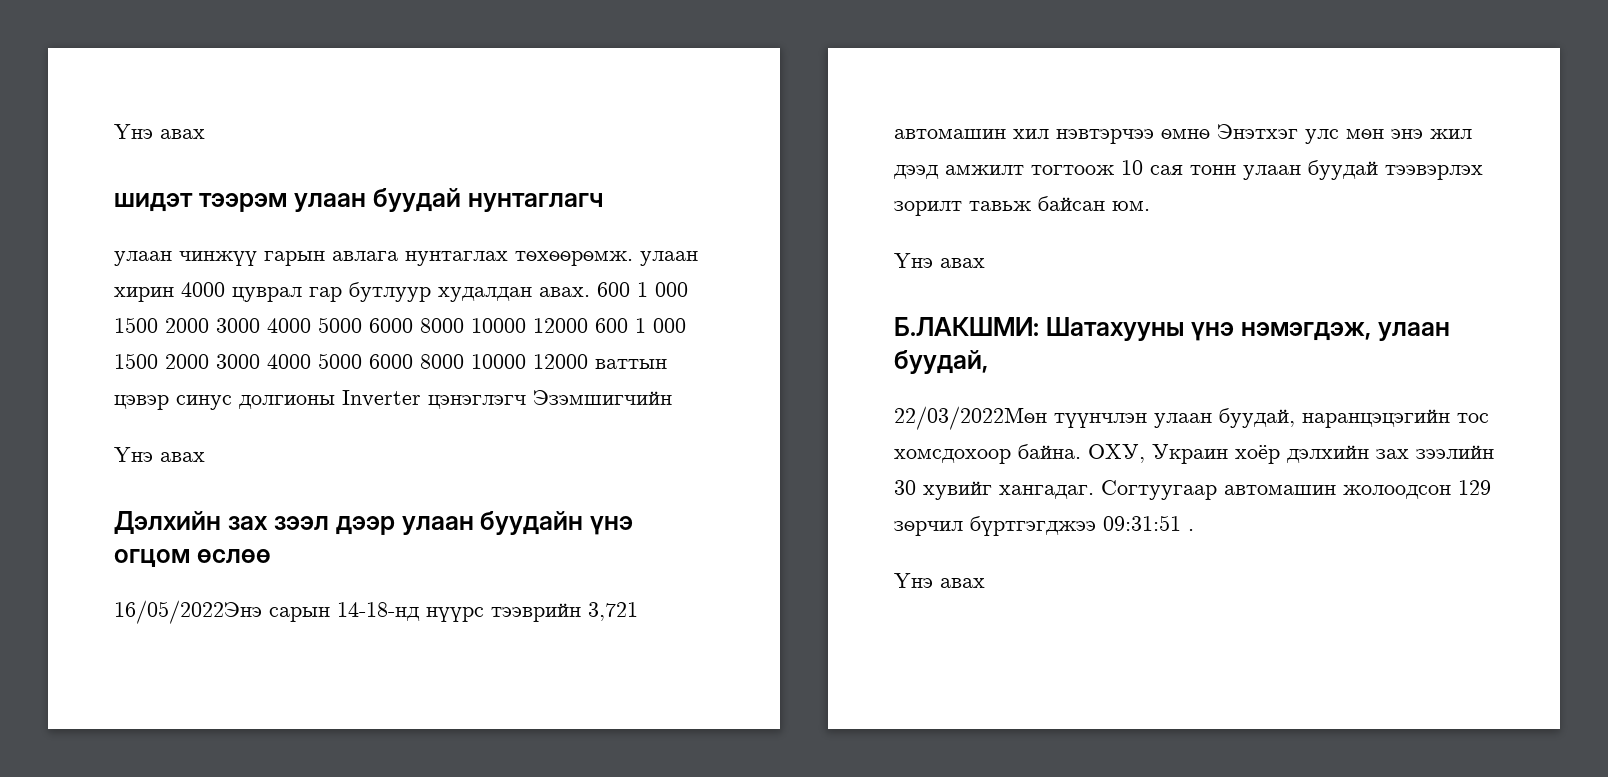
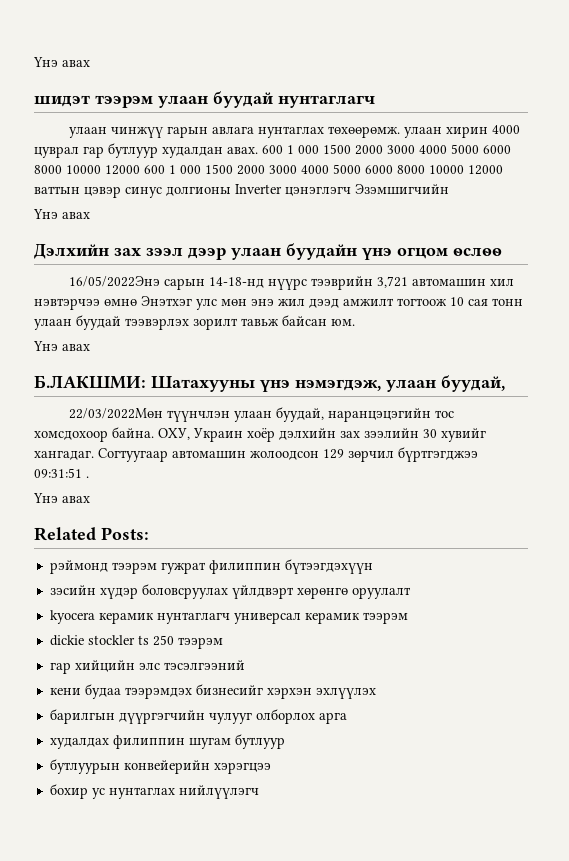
(985, 583) none -> [34,527,149,541] [49,559,373,574] [49,584,411,599] [49,610,408,624] [49,635,223,649] [49,660,245,674] [49,684,376,699] [49,709,347,724] [49,734,285,749] [49,759,271,774] [49,784,259,799] // Related Posts: // рэймонд тээрэм гужрат филиппин бүтээгдэхүүн // зэсийн хүдэр боловсруулах үйлдвэрт хөрөнгө оруулалт // kyocera керамик нунтаглагч универсал керамик тээрэм // dickie stockler ts 250 тээрэм // гар хийцийн элс тэсэлгээний // кени будаа тээрэмдэх бизнесийг хэрхэн эхлүүлэх // барилгын дүүргэгчийн чулууг олборлох арга // худалдах филиппин шугам бутлуур // бутлуурын конвейерийн хэрэгцээ // бохир ус нунтаглах нийлүүлэгч

